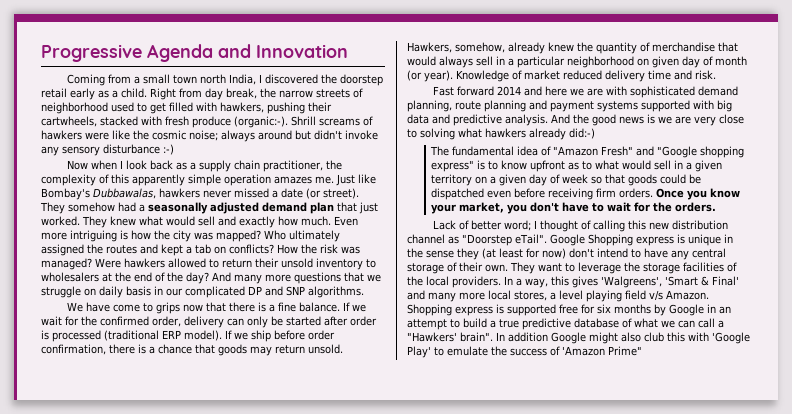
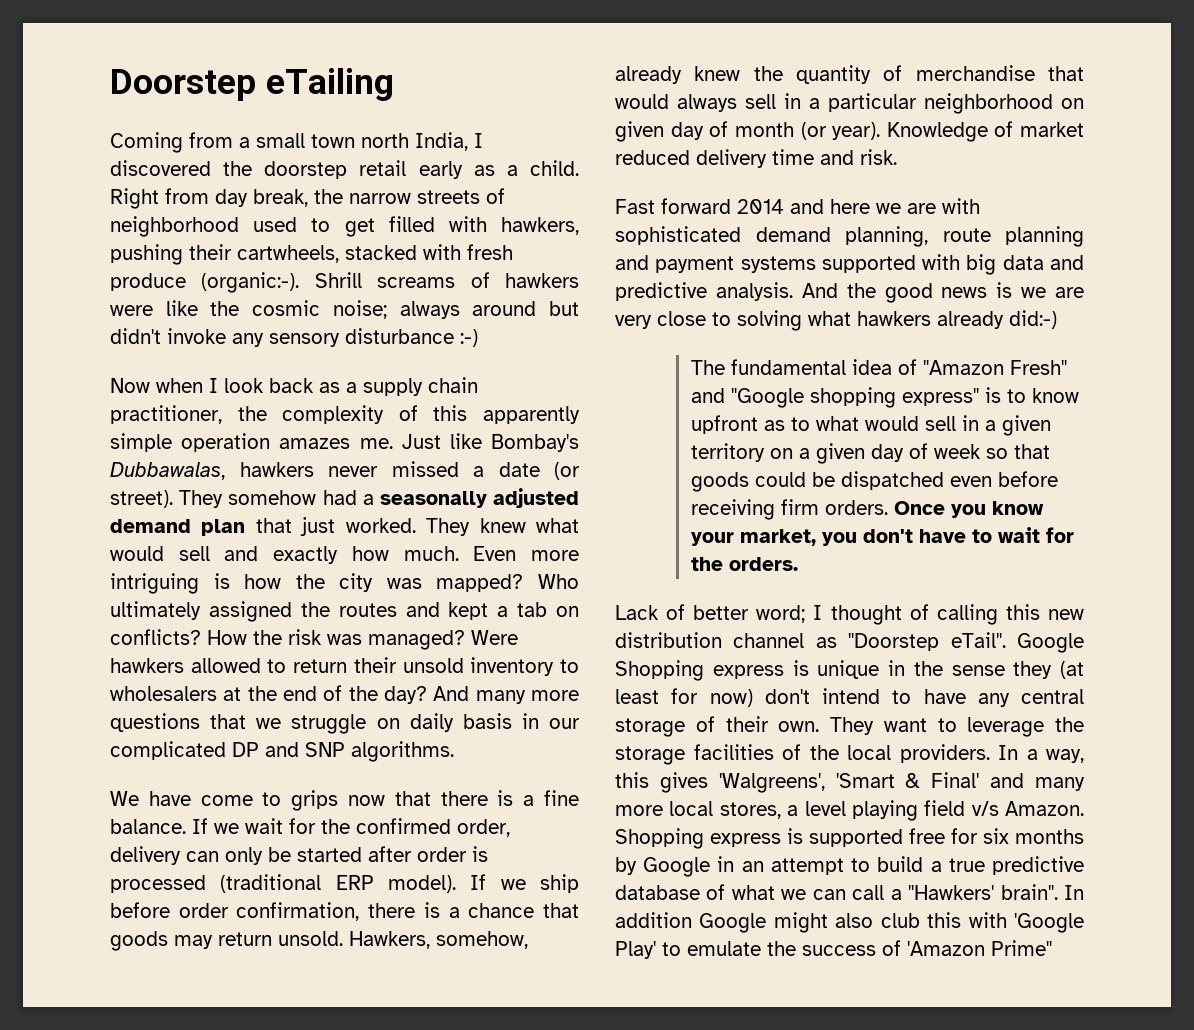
[41,44,348,62] Progressive Agenda and Innovation -> [110,68,394,101] Doorstep eTailing

